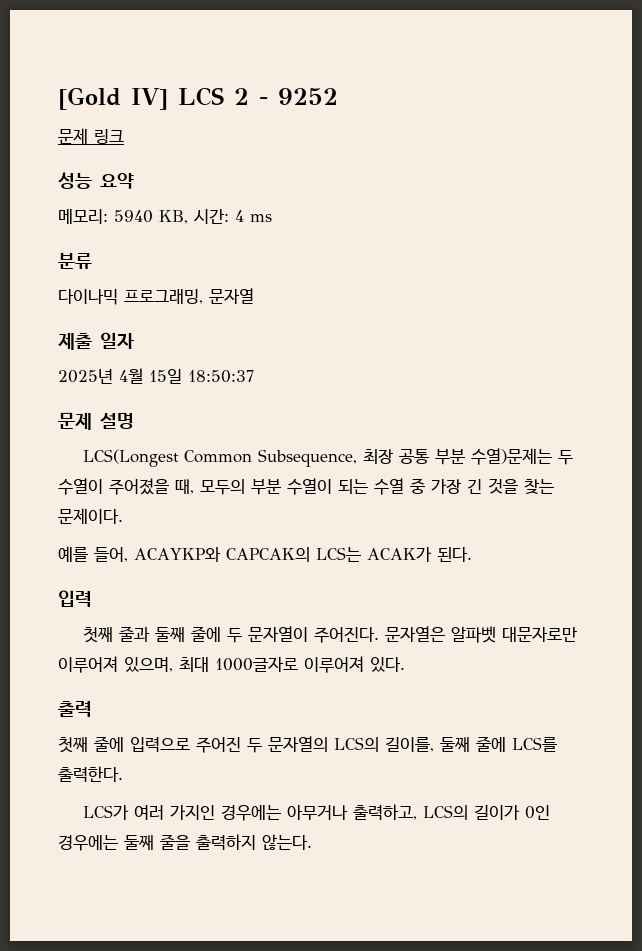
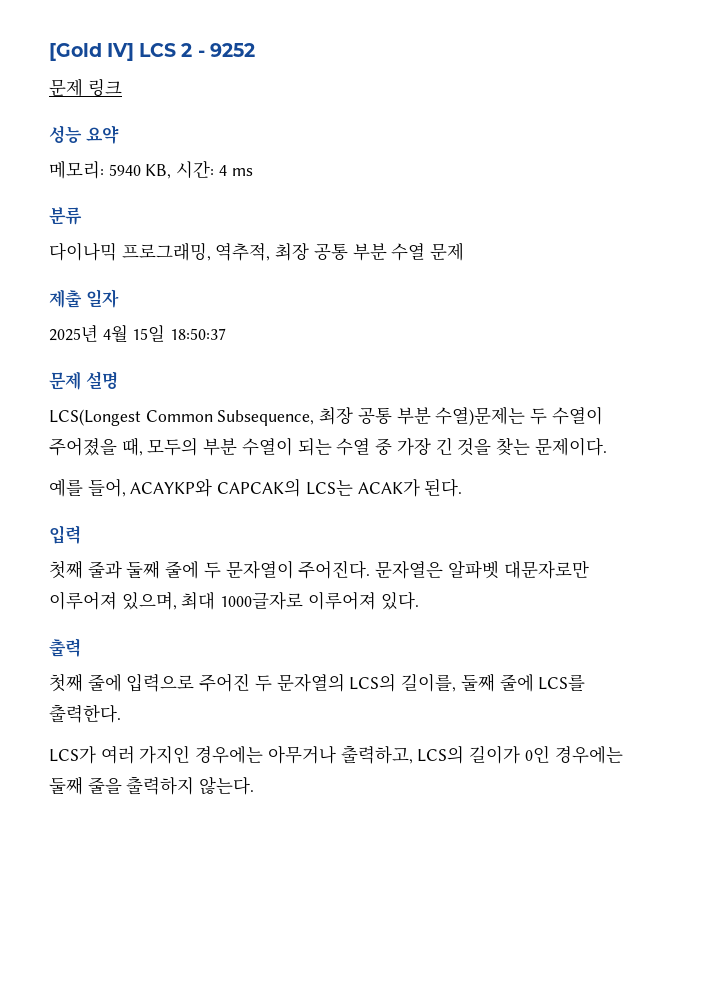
[209,288,254,304] 문자열 -> [215,242,465,261] 역추적, 최장 공통 부분 수열 문제

